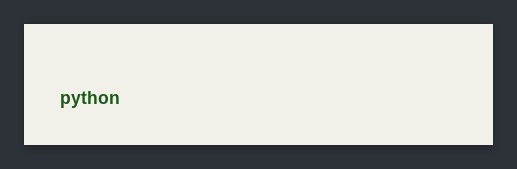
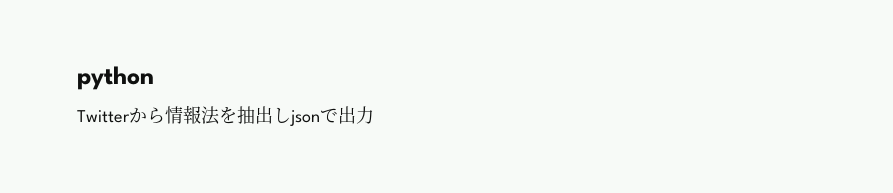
(120, 99) none -> [77,105,374,126] // Twitterから情報法を抽出しjsonで出力

